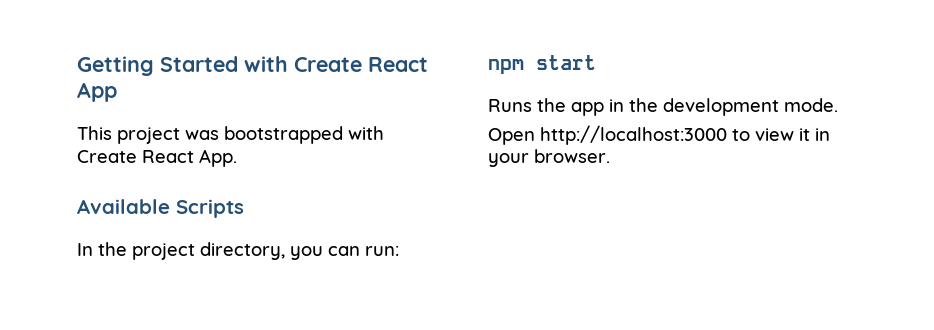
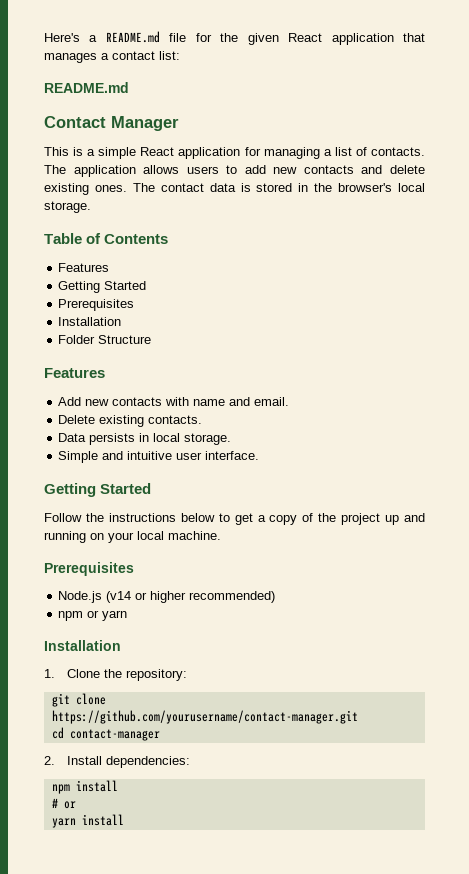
[77,56,428,76] [77,82,117,102] [77,126,384,144] [77,149,237,167] [77,199,244,218] [77,242,399,260] [488,55,596,74] [488,98,838,116] [488,125,830,145] [488,149,610,167] Getting Started with Create React App // This project was bootstrapped with Create React App. // Available Scripts // In the project directory, you can run: // npm start // Runs the app in the development mode. // Open http://localhost:3000 to view it in your browser. -> [44,31,426,45] [44,51,180,63] [44,82,129,93] [44,116,179,131] [44,147,425,159] [44,165,425,177] [44,183,425,195] [44,201,91,213] [44,233,169,244] [58,263,110,272] [58,281,147,293] [58,299,135,311] [58,317,122,326] [58,335,152,344] [44,368,105,378] [58,397,290,406] [58,415,203,427] [58,433,232,445] [58,451,260,463] [44,483,152,497] [44,513,425,525] [44,531,221,543] [44,562,134,576] [58,591,276,603] [58,610,128,621] [44,640,121,651] [44,669,188,681] [51,693,106,707] [51,710,358,724] [51,727,160,741] [44,756,191,768] [51,780,118,794] [51,798,76,809] [51,814,124,828] Here's a README.md file for the given React application that manages a contact list: // README.md // Contact Manager // This is a simple React application for managing a list of contacts. The application allows users to add new contacts and delete existing ones. The contact data is stored in the browser's local storage. // Table of Contents // Features // Getting Started // Prerequisites // Installation // Folder Structure // Features // Add new contacts with name and email. // Delete existing contacts. // Data persists in local storage. // Simple and intuitive user interface. // Getting Started // Follow the instructions below to get a copy of the project up and running on your local machine. // Prerequisites // Node.js (v14 or higher recommended) // npm or yarn // Installation // 1. Clone the repository: // git clone https://github.com/yourusername/contact-manager.git // cd contact-manager // 2. Install dependencies: // npm install // # or // yarn install

